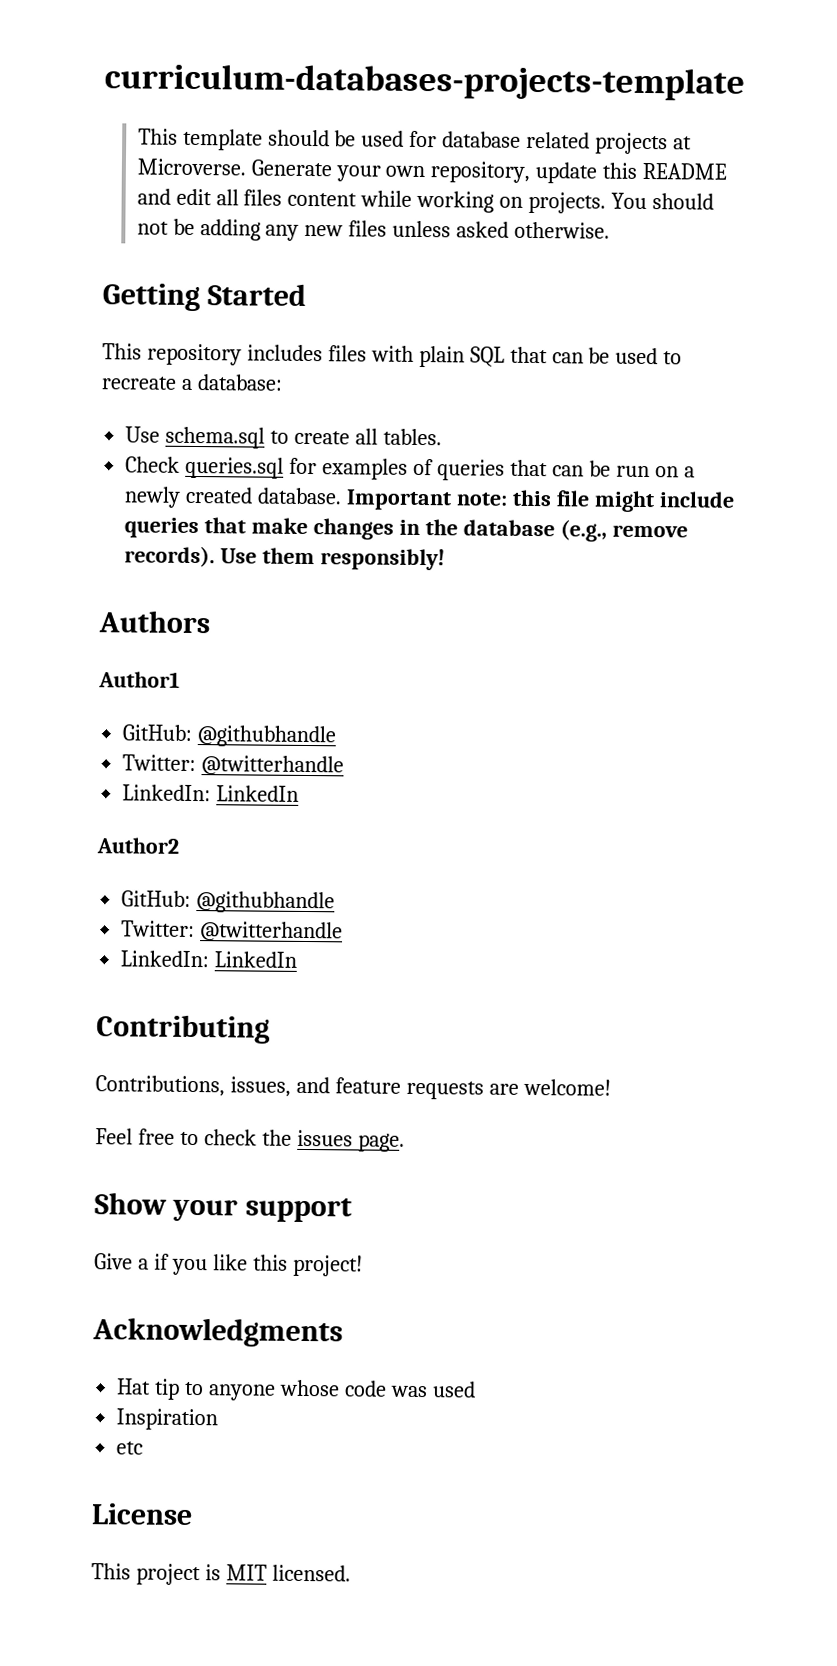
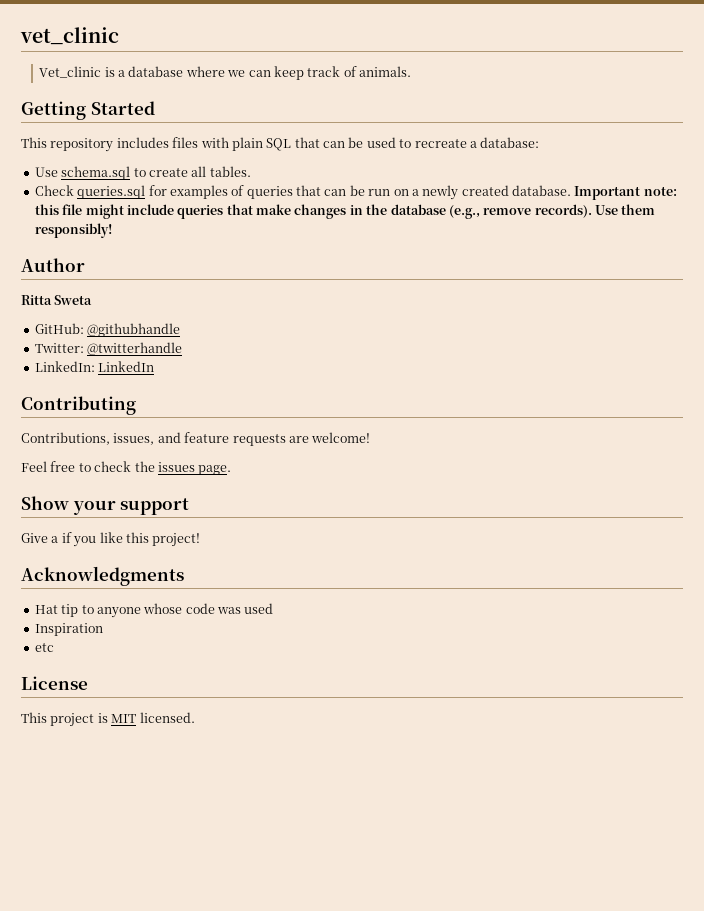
[104,63,745,101] [137,128,693,155] [136,158,728,184] [136,188,715,214] [136,218,611,241] curriculum-databases-projects-template // This template should be used for database related projects at Microverse. Generate your own repository, update this README and edit all files content while working on projects. You should not be adding any new files unless asked otherwise. -> [20,27,119,45] [39,66,412,80] vet_clinic // Vet_clinic is a database where we can keep track of animals.
[98,610,210,634] [98,671,180,688] [122,724,337,748] [122,754,345,777] [122,784,300,802] [96,837,179,854] Authors // Author1 // GitHub: @githubhandle // Twitter: @twitterhandle // LinkedIn: LinkedIn // Author2 -> [21,258,85,272] [21,295,93,305] Author // Ritta Sweta

